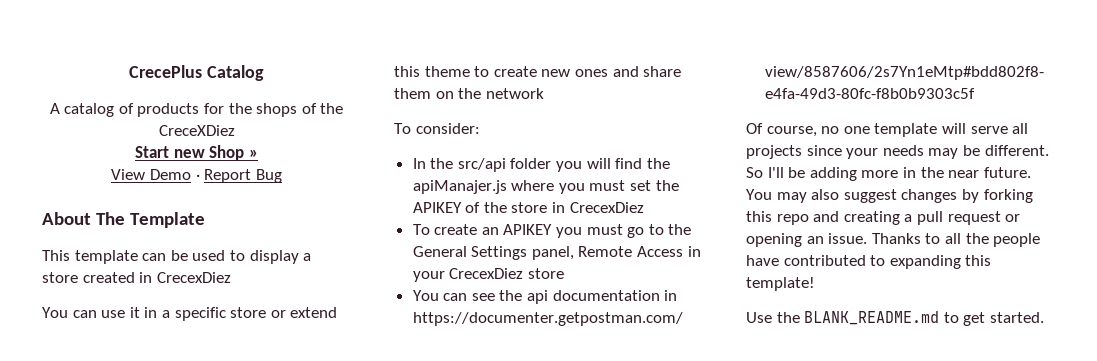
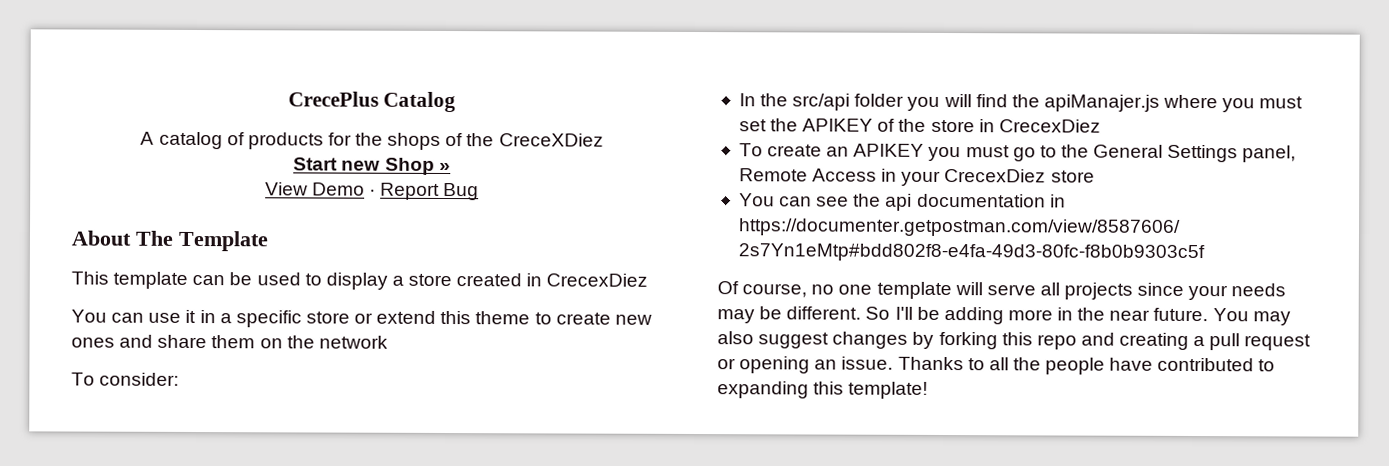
[746,311,1044,326] // Use the BLANK_README.md to get started. -> (929, 390) none

